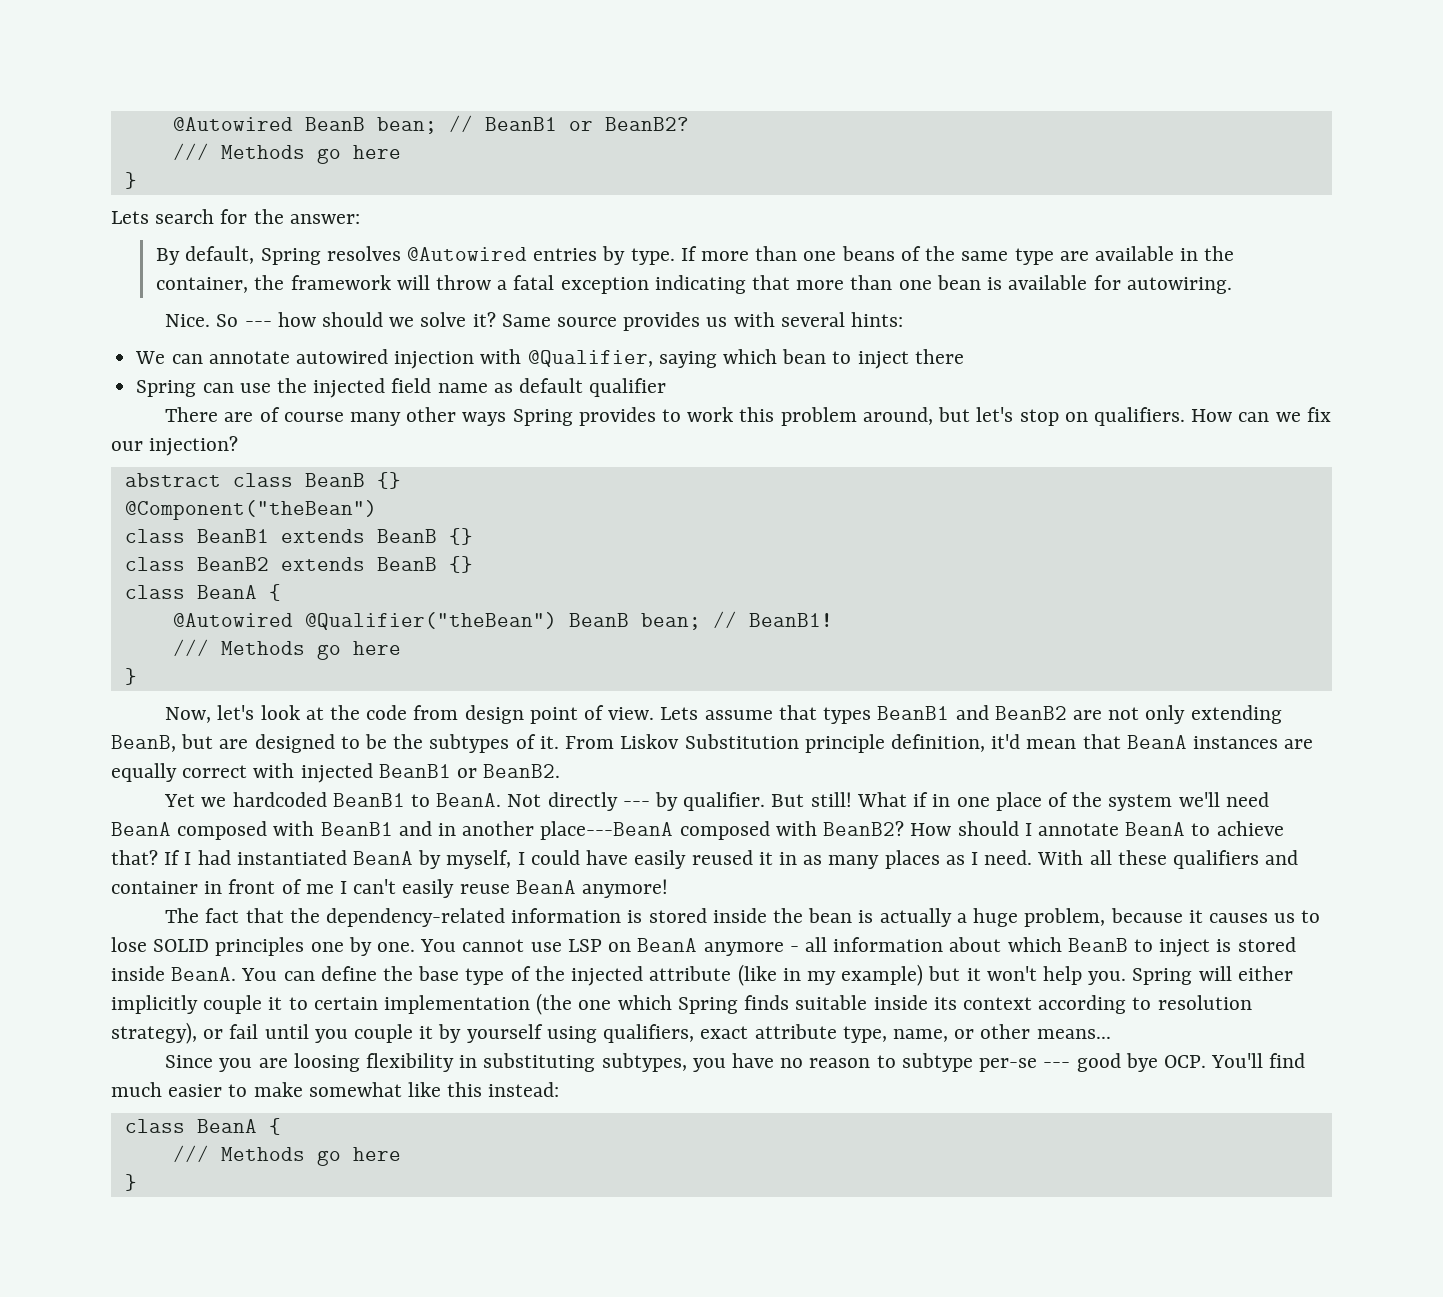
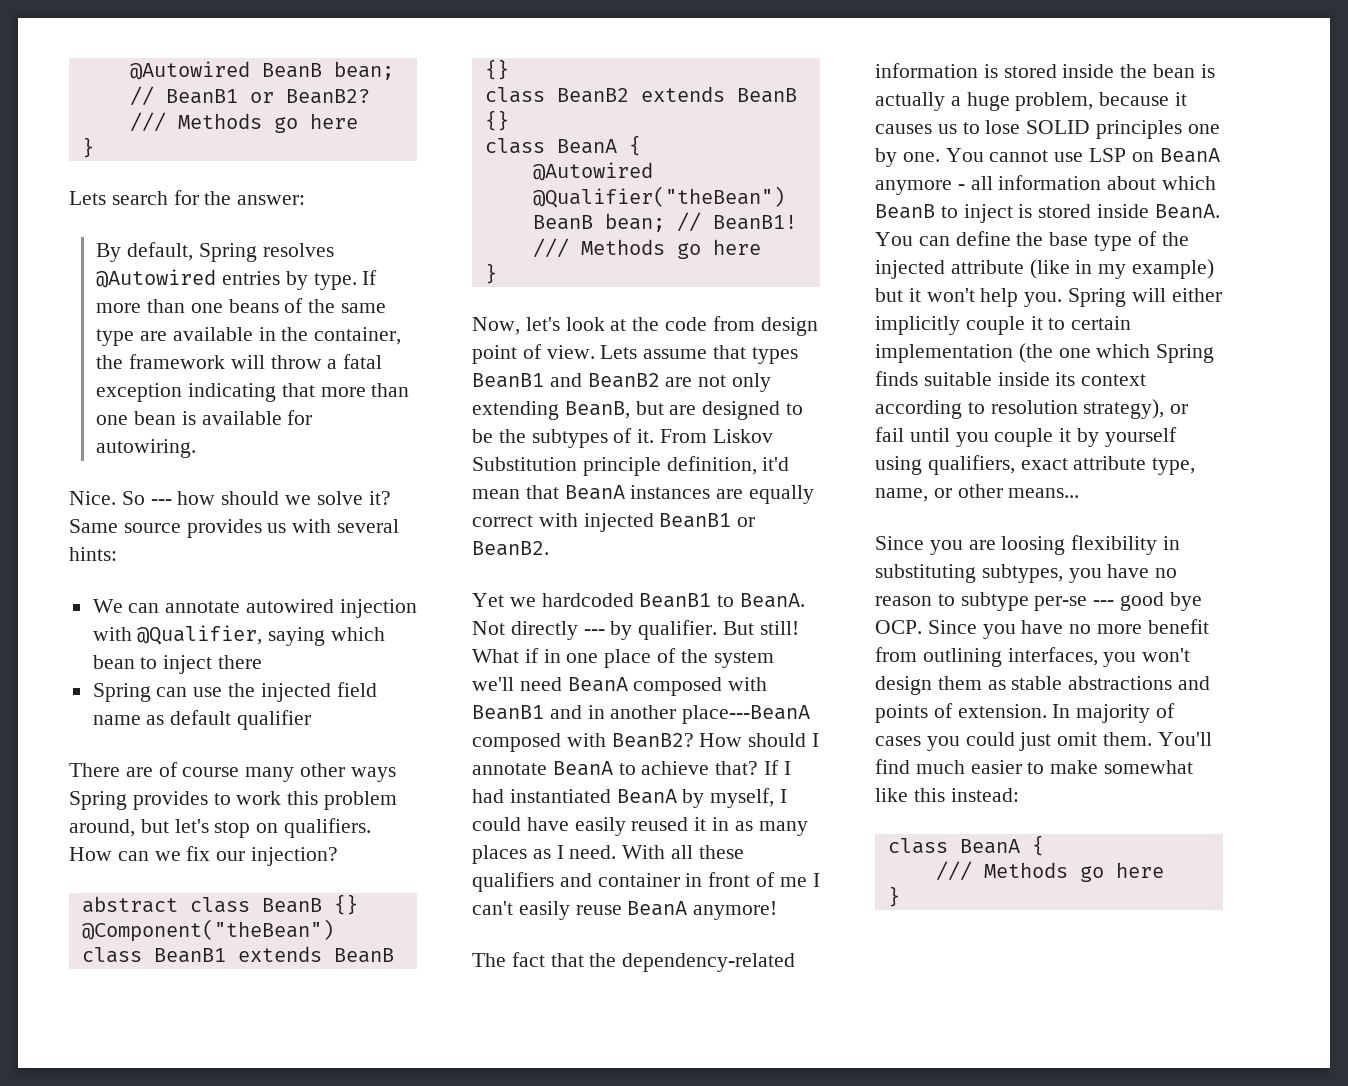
(1206, 1061) none -> [927,619,1209,639] [875,647,1191,667] [875,676,1211,695] [875,703,1176,723] [875,732,1153,751] Since you have no more benefit from outlining interfaces, you won't design them as stable abstractions and points of extension. In majority of cases you could just omit them.

